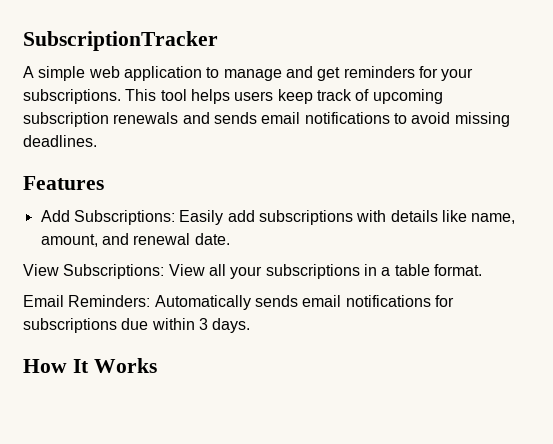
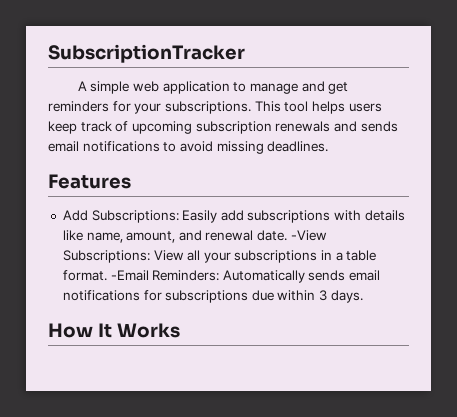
[23,264,59,276] // View -> [290,230,327,241] -View
[23,295,64,307] // Email -> [110,270,149,281] -Email

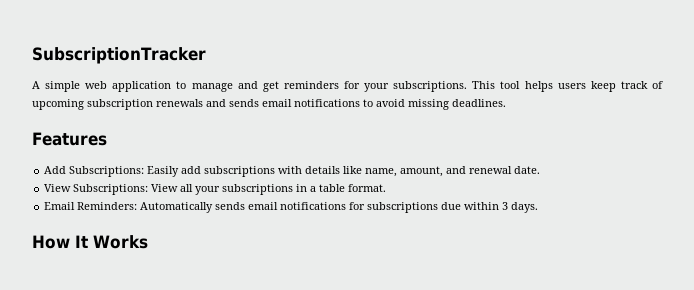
[290,230,327,241] -View -> [44,184,72,192] // View
[110,270,149,281] -Email -> [44,202,76,210] // Email

